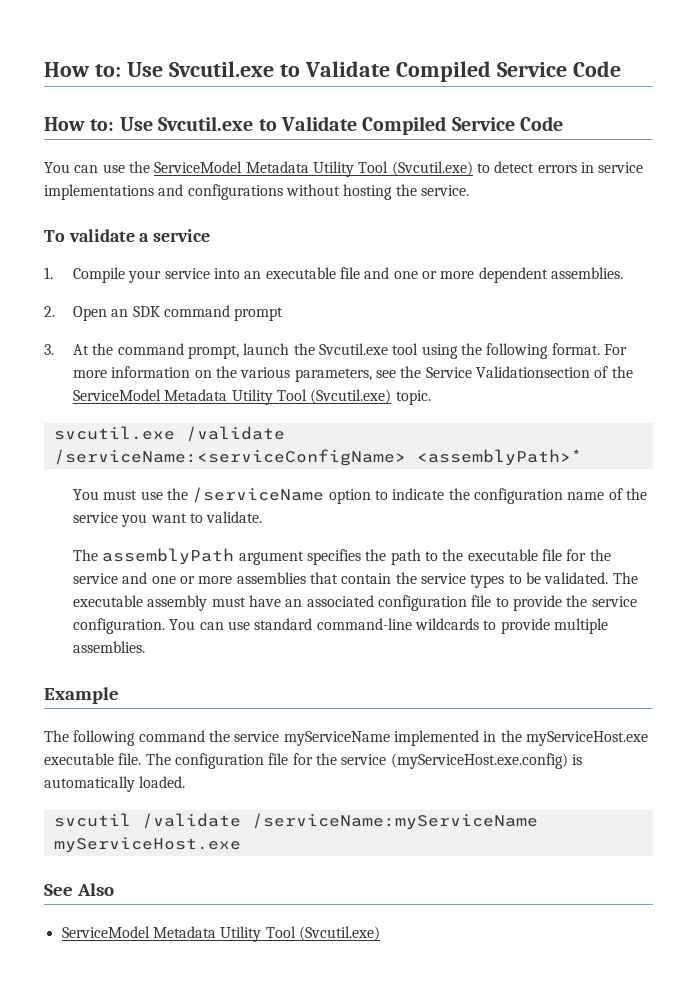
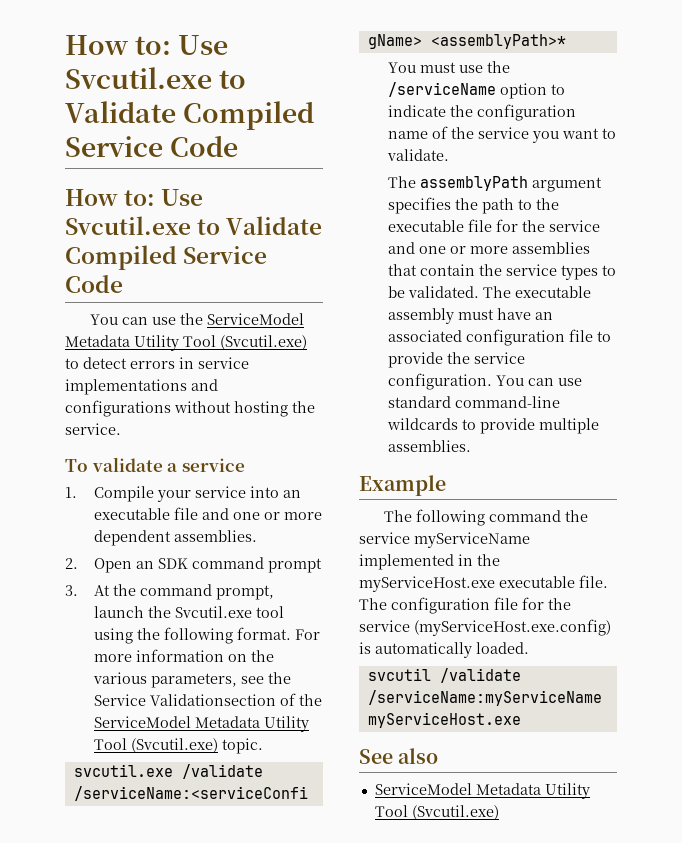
[76,883,114,896] Also -> [398,748,439,764] also

